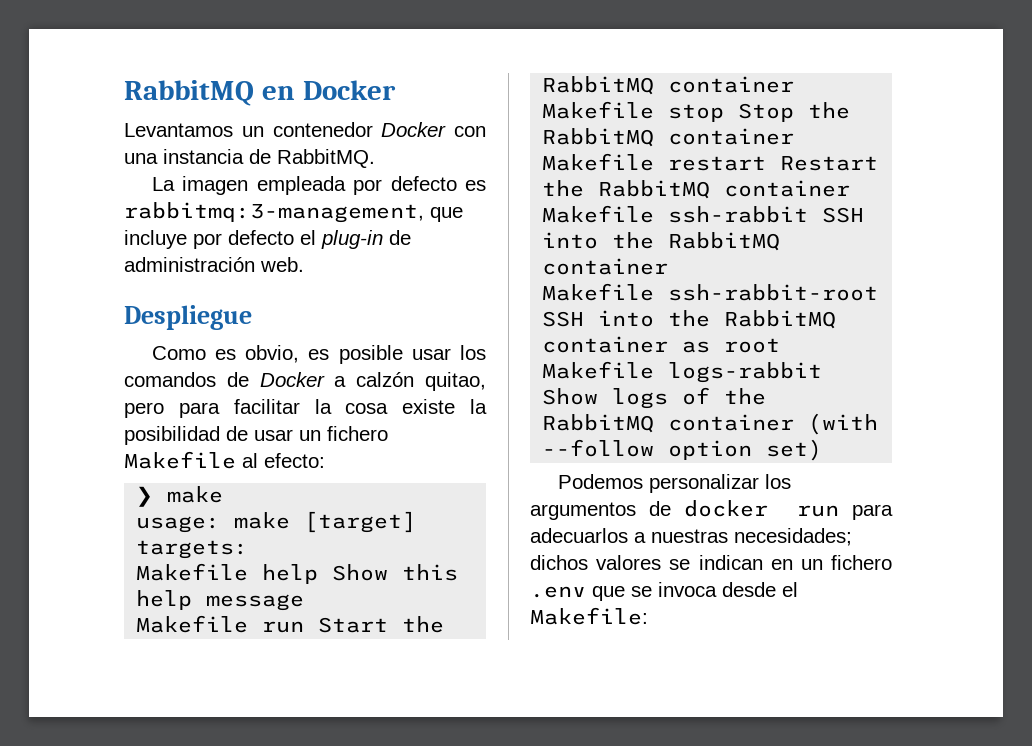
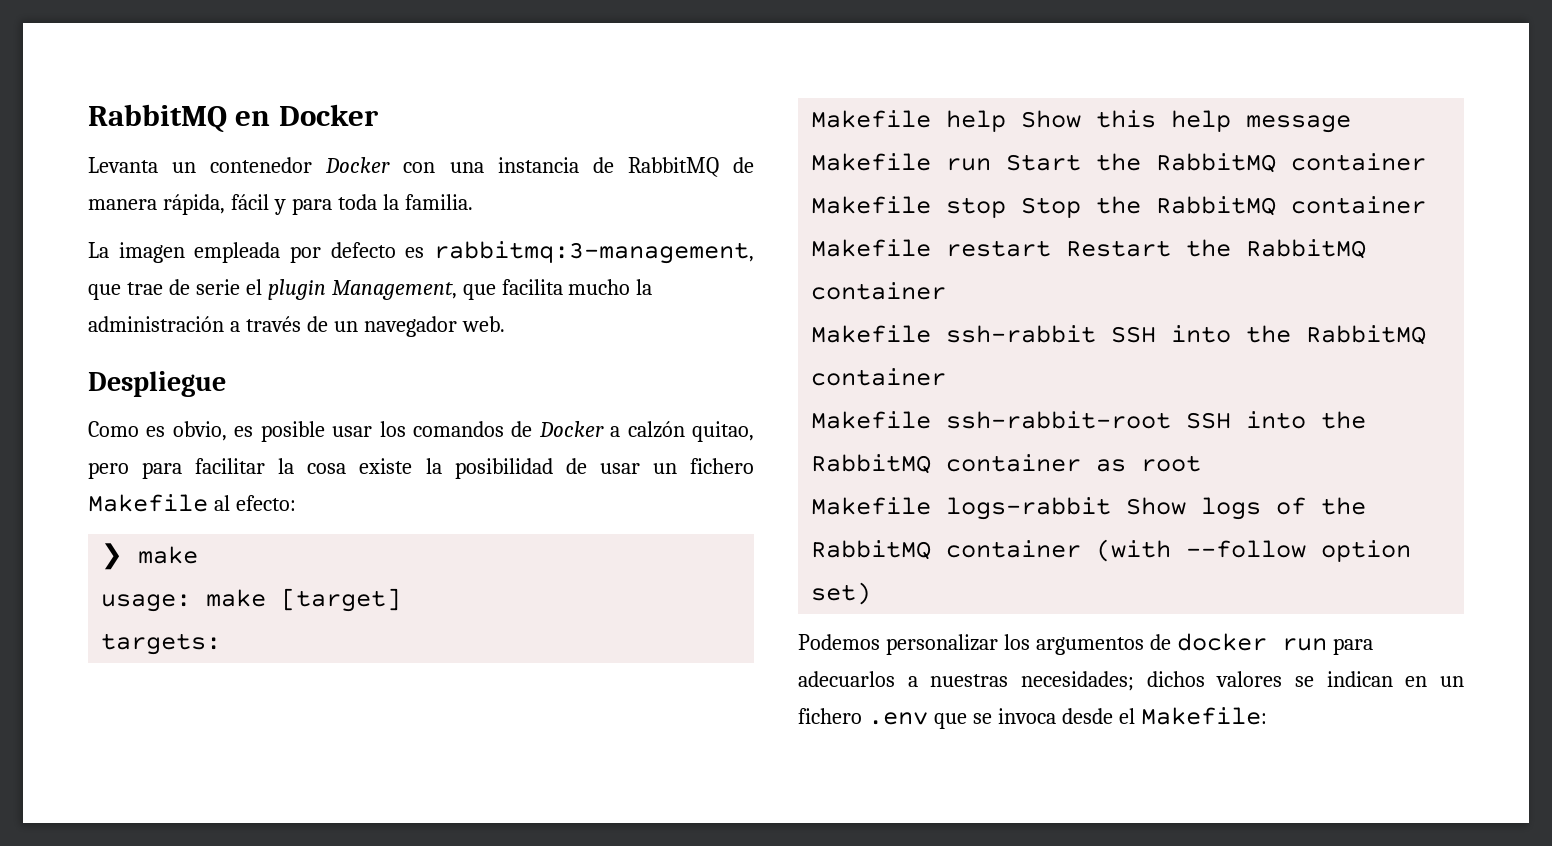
[124,123,233,137] Levantamos -> [88,157,158,173] Levanta
[277,149,375,168] RabbitMQ. -> [627,157,754,177] [88,194,473,215] RabbitMQ de manera rápida, fácil y para toda la familia.
[124,230,411,249] [124,257,255,272] incluye por defecto el plug-in de administración -> [126,279,653,300] [88,316,457,337] trae de serie el plugin Management, que facilita mucho la administración a través de un navegador

